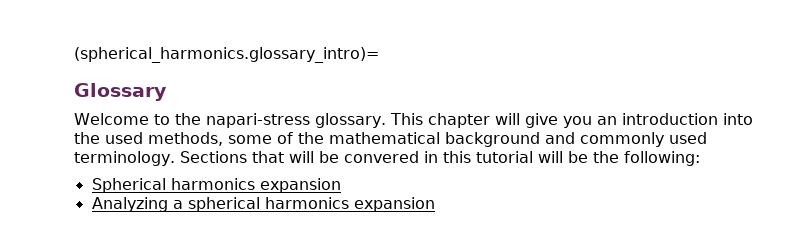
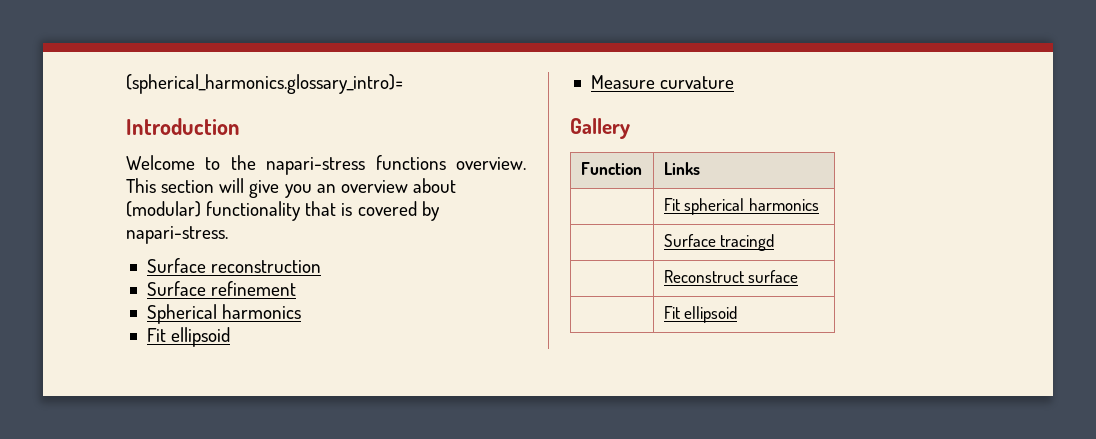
[74,83,167,101] Glossary -> [126,118,240,135] Introduction
[314,113,753,128] [74,132,707,147] [74,151,700,166] [91,178,341,193] [91,197,435,212] glossary. This chapter will give you an introduction into the used methods, some of the mathematical background and commonly used terminology. Sections that will be convered in this tutorial will be the following: // Spherical harmonics expansion // Analyzing a spherical harmonics expansion -> [375,155,526,170] [126,178,456,198] [126,201,440,221] [126,226,228,244] [146,258,322,273] [146,281,297,296] [146,304,302,324] [146,327,231,347] [590,75,735,89] [570,118,630,139] [580,162,642,175] [663,162,700,175] [663,198,819,215] [663,234,775,251] [663,270,799,283] [663,306,738,323] functions overview. This section will give you an overview about (modular) functionality that is covered by napari-stress. // Surface reconstruction // Surface refinement // Spherical harmonics // Fit ellipsoid // Measure curvature // Gallery // Function | Links // | Fit spherical harmonics // | Surface tracingd // | Reconstruct surface // | Fit ellipsoid

